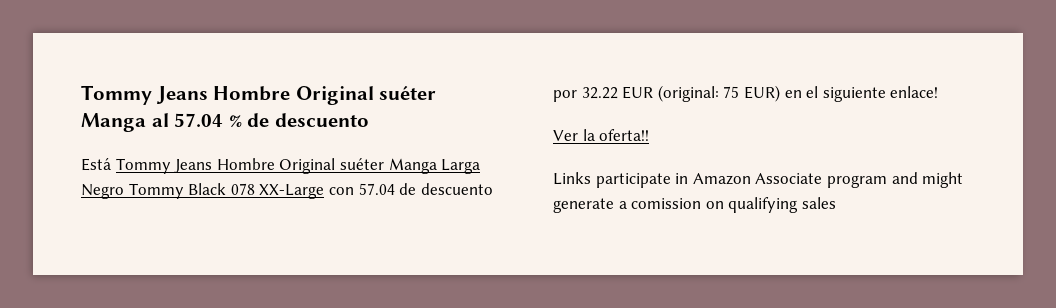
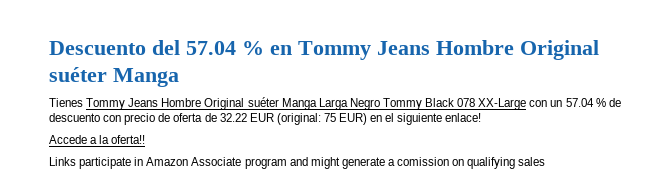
[81,85,437,105] [81,113,369,132] [81,158,111,171] Tommy Jeans Hombre Original suéter Manga al 57.04 % de descuento // Está -> [49,40,599,60] [49,67,179,87] [49,98,83,107] Descuento del 57.04 % en Tommy Jeans Hombre Original suéter Manga // Tienes
[358,183,493,195] [553,90,577,102] 57.04 de descuento por -> [550,98,621,107] [49,113,217,125] un 57.04 % de descuento con precio de oferta de
[553,130,578,141] Ver -> [49,135,98,144] Accede a

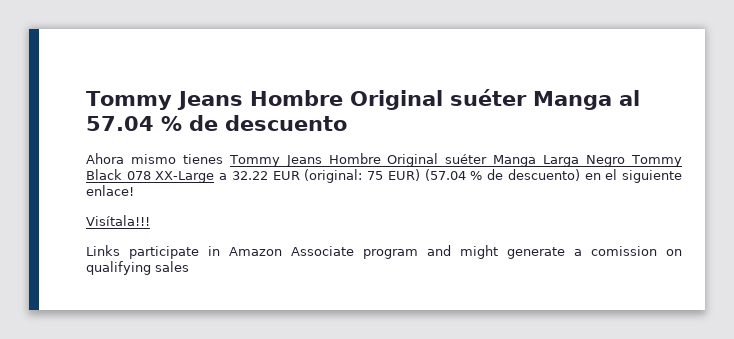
[49,40,599,60] [49,67,179,87] [49,98,83,107] Descuento del 57.04 % en Tommy Jeans Hombre Original suéter Manga // Tienes -> [86,89,640,110] [86,115,347,131] [86,153,223,164] Tommy Jeans Hombre Original suéter Manga al 57.04 % de descuento // Ahora mismo tienes
[529,98,621,107] [49,113,217,125] con un 57.04 % de descuento con precio de oferta de -> [219,173,228,180] a
(368, 119) none -> [424,169,580,181] (57.04 % de descuento)
[49,135,146,144] Accede a la oferta!! -> [86,215,150,226] Visítala!!!

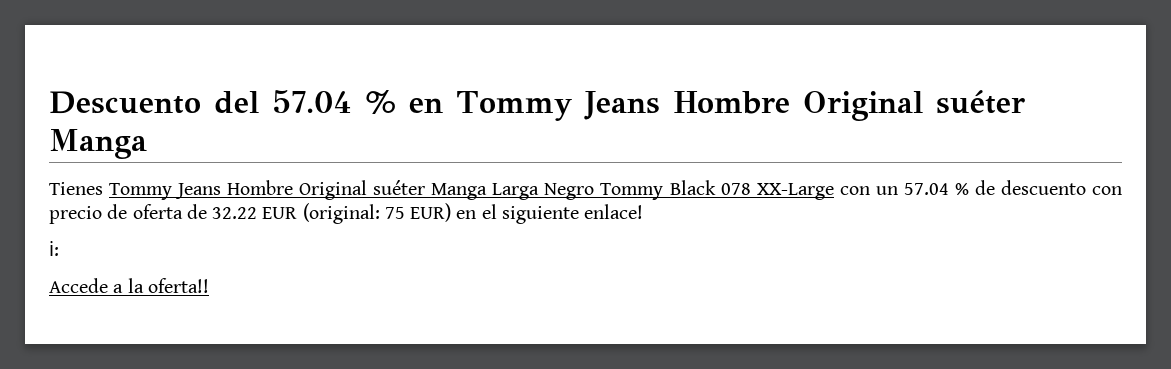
[86,89,640,110] [86,115,347,131] [86,153,223,164] Tommy Jeans Hombre Original suéter Manga al 57.04 % de descuento // Ahora mismo tienes -> [49,90,1025,121] [49,129,147,159] [49,182,103,195] Descuento del 57.04 % en Tommy Jeans Hombre Original suéter Manga // Tienes
[219,173,228,180] a -> [839,180,1123,195] [49,204,207,224] con un 57.04 % de descuento con precio de oferta de
[424,169,580,181] (57.04 % de descuento) -> (452, 212) none
[86,215,150,226] [86,245,682,259] [86,261,189,275] Visítala!!! // Links participate in Amazon Associate program and might generate a comission on qualifying sales -> [49,241,59,256] [49,278,209,293] ℹ: // Accede a la oferta!!

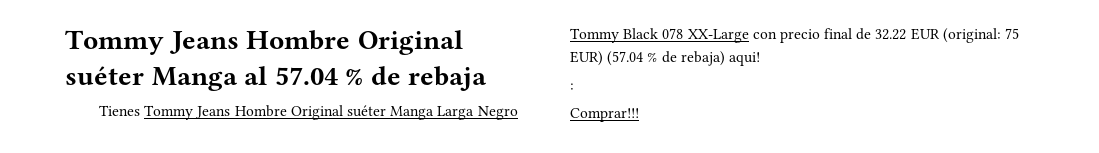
[49,90,1025,121] [49,129,147,159] Descuento del 57.04 % en Tommy Jeans Hombre Original suéter Manga -> [65,30,463,55] [65,66,488,91] Tommy Jeans Hombre Original suéter Manga al 57.04 % de rebaja
[875,180,1123,195] [49,204,183,224] un 57.04 % de descuento con precio de oferta -> [779,28,853,43] precio final
[456,204,644,224] [49,241,59,256] [49,278,209,293] en el siguiente enlace! // ℹ: // Accede a la oferta!! -> [607,51,760,66] [570,83,574,90] [570,108,639,122] (57.04 % de rebaja) aqui! // : // Comprar!!!

